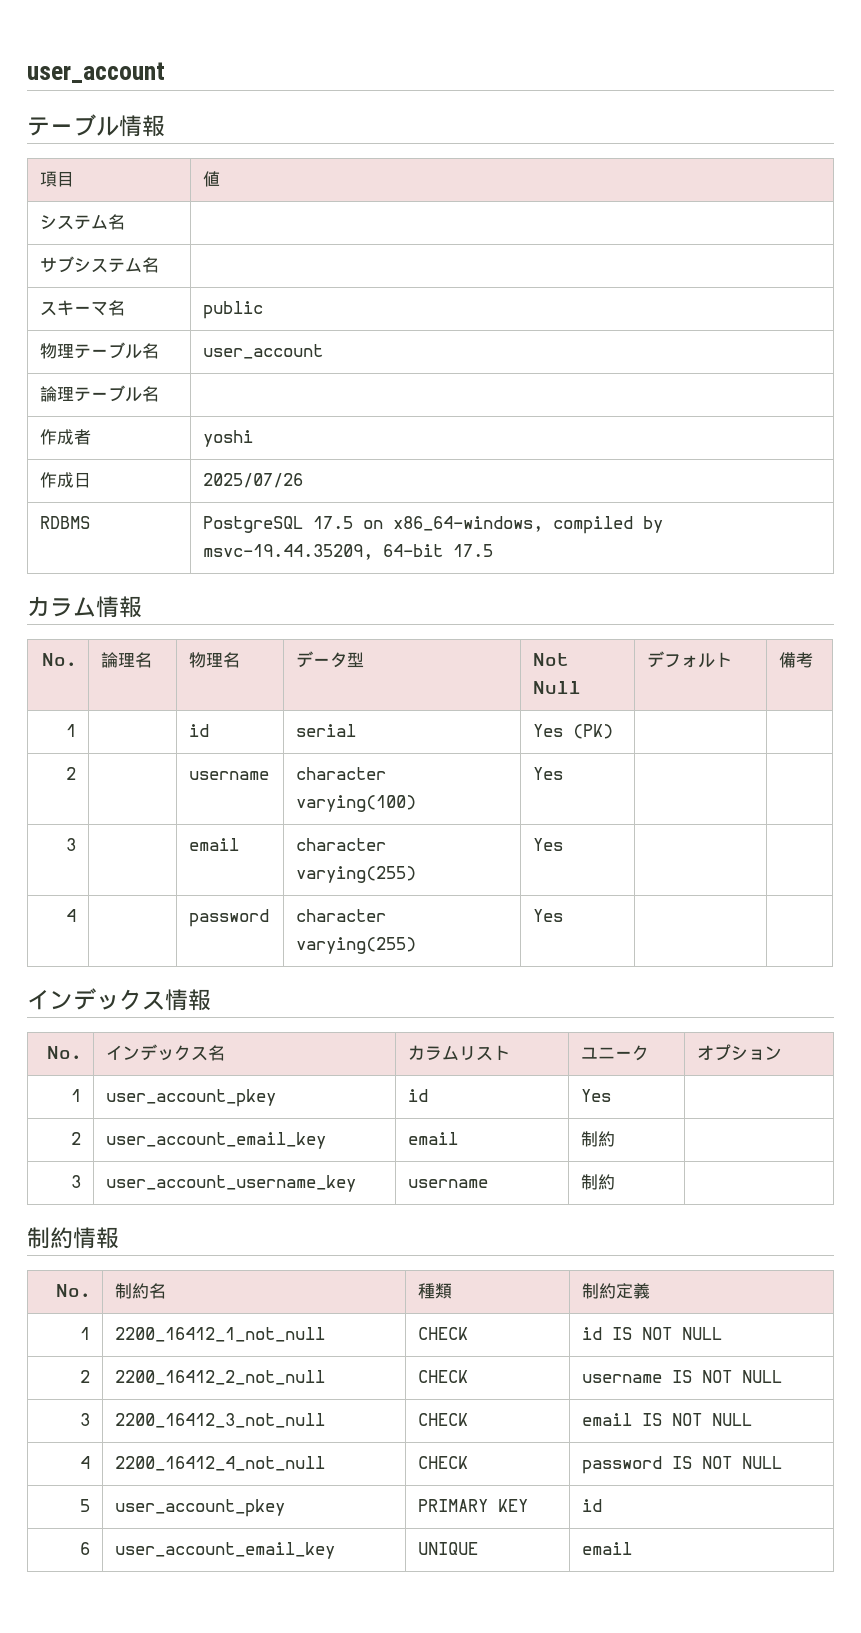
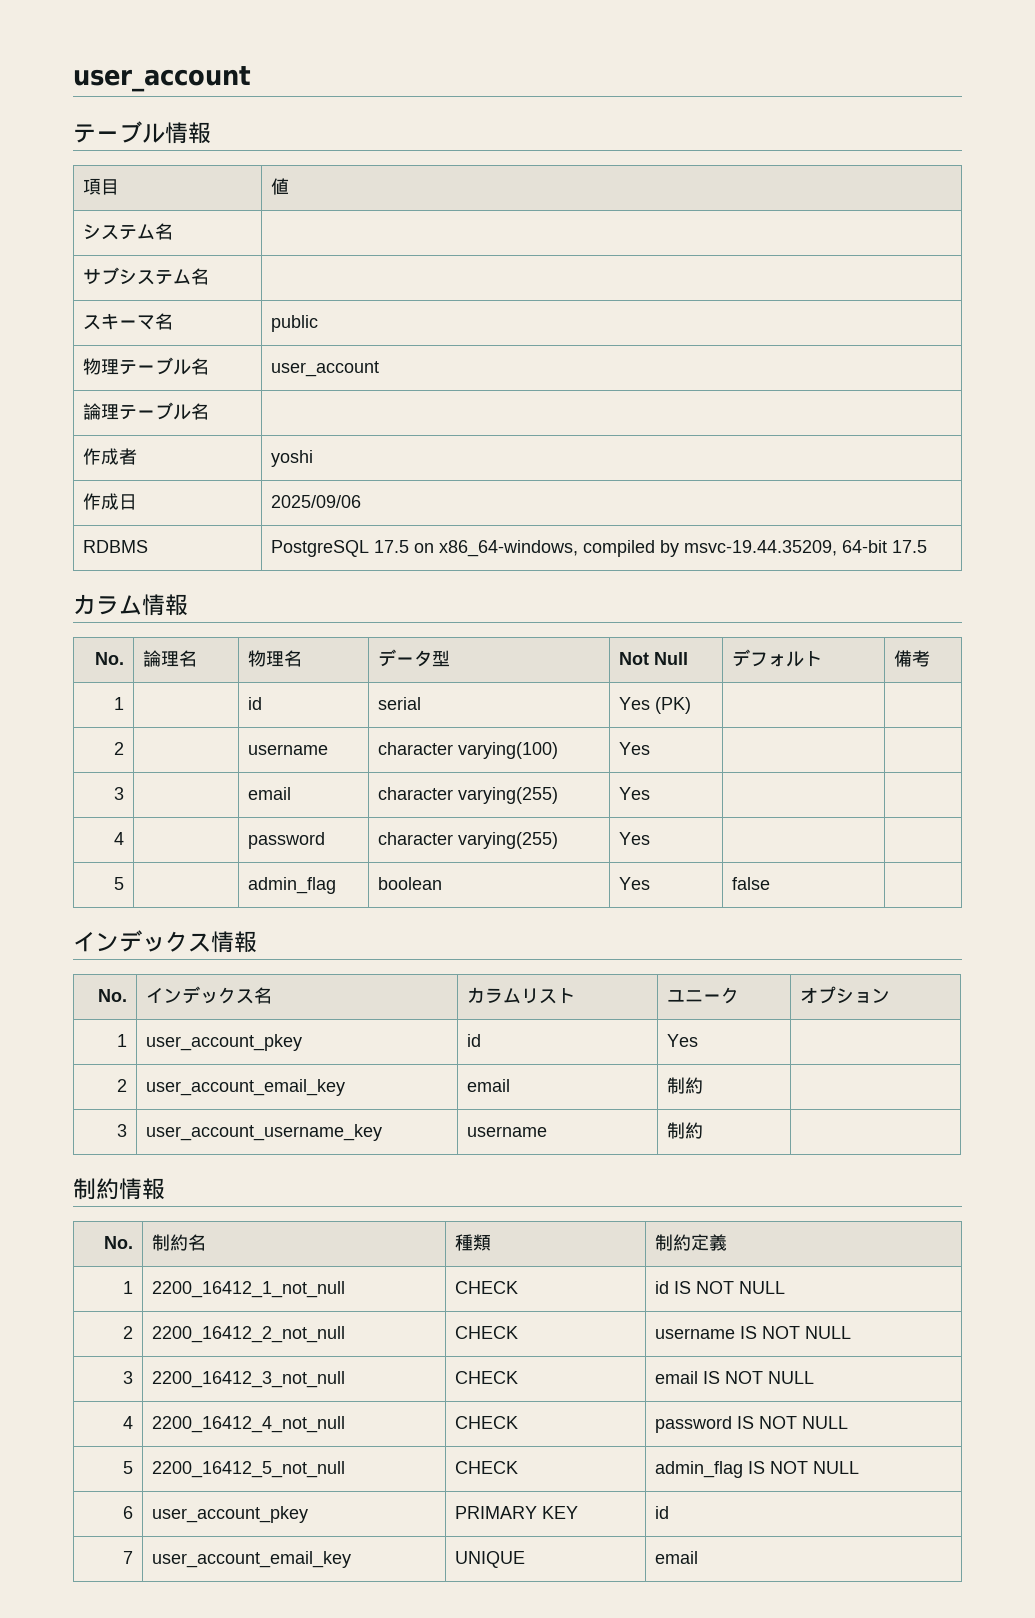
[203,473,304,488] 2025/07/26 -> [271,495,362,508] 2025/09/06
(564, 915) none -> [113,877,124,890] [248,877,337,894] [378,877,443,890] [619,877,651,890] [732,877,771,890] // 5 | | admin_flag | boolean | Yes | false |
(90, 1505) none -> [152,1461,346,1478] [455,1461,519,1474] [655,1461,860,1478] [122,1506,133,1519] | 2200_16412_5_not_null | CHECK | admin_flag IS NOT NULL // 6
[79,1542,90,1555] 6 -> [122,1551,133,1564] 7

